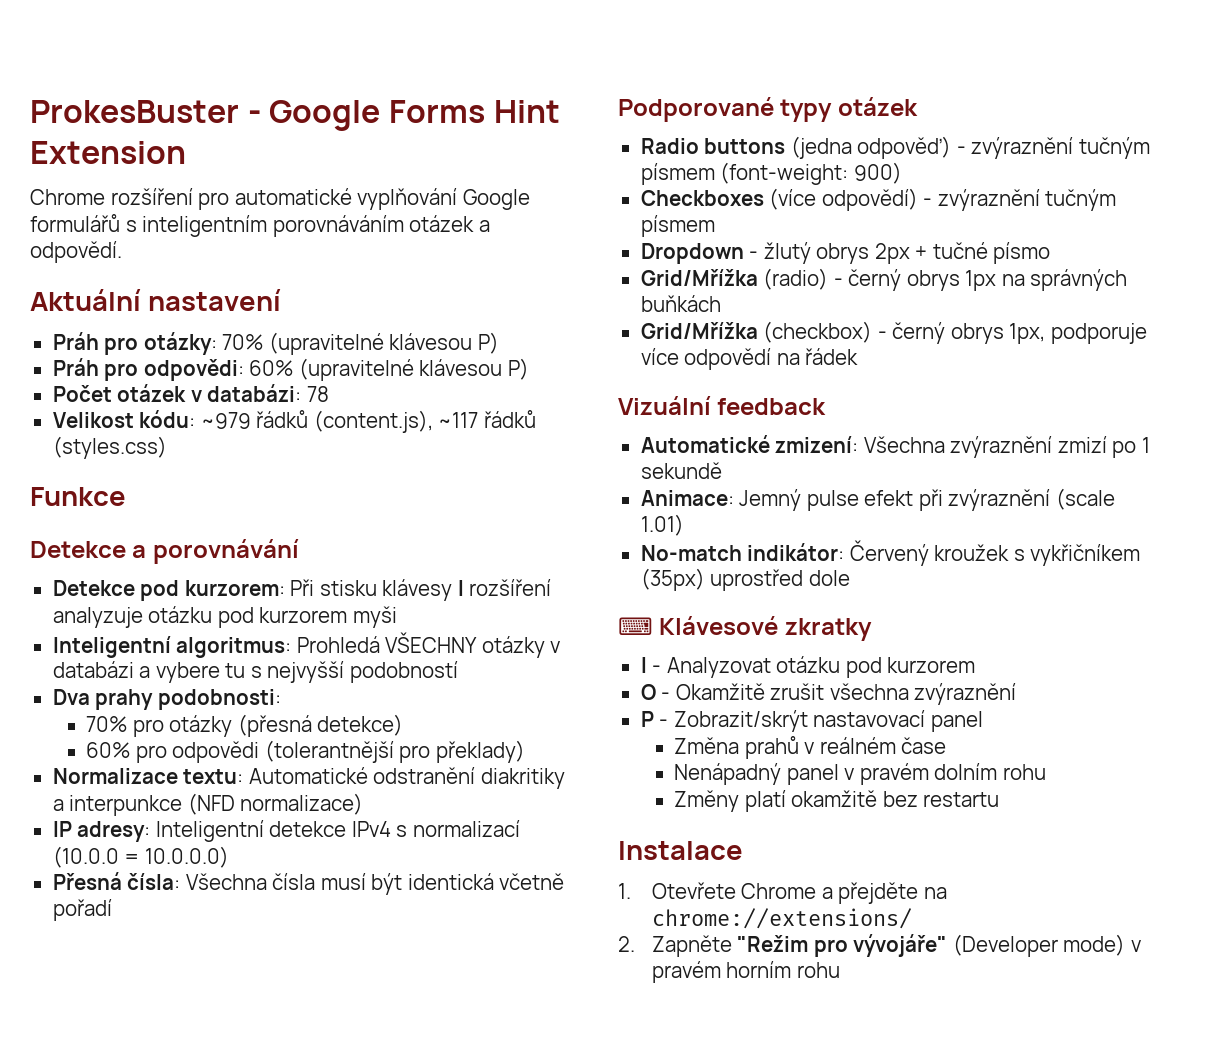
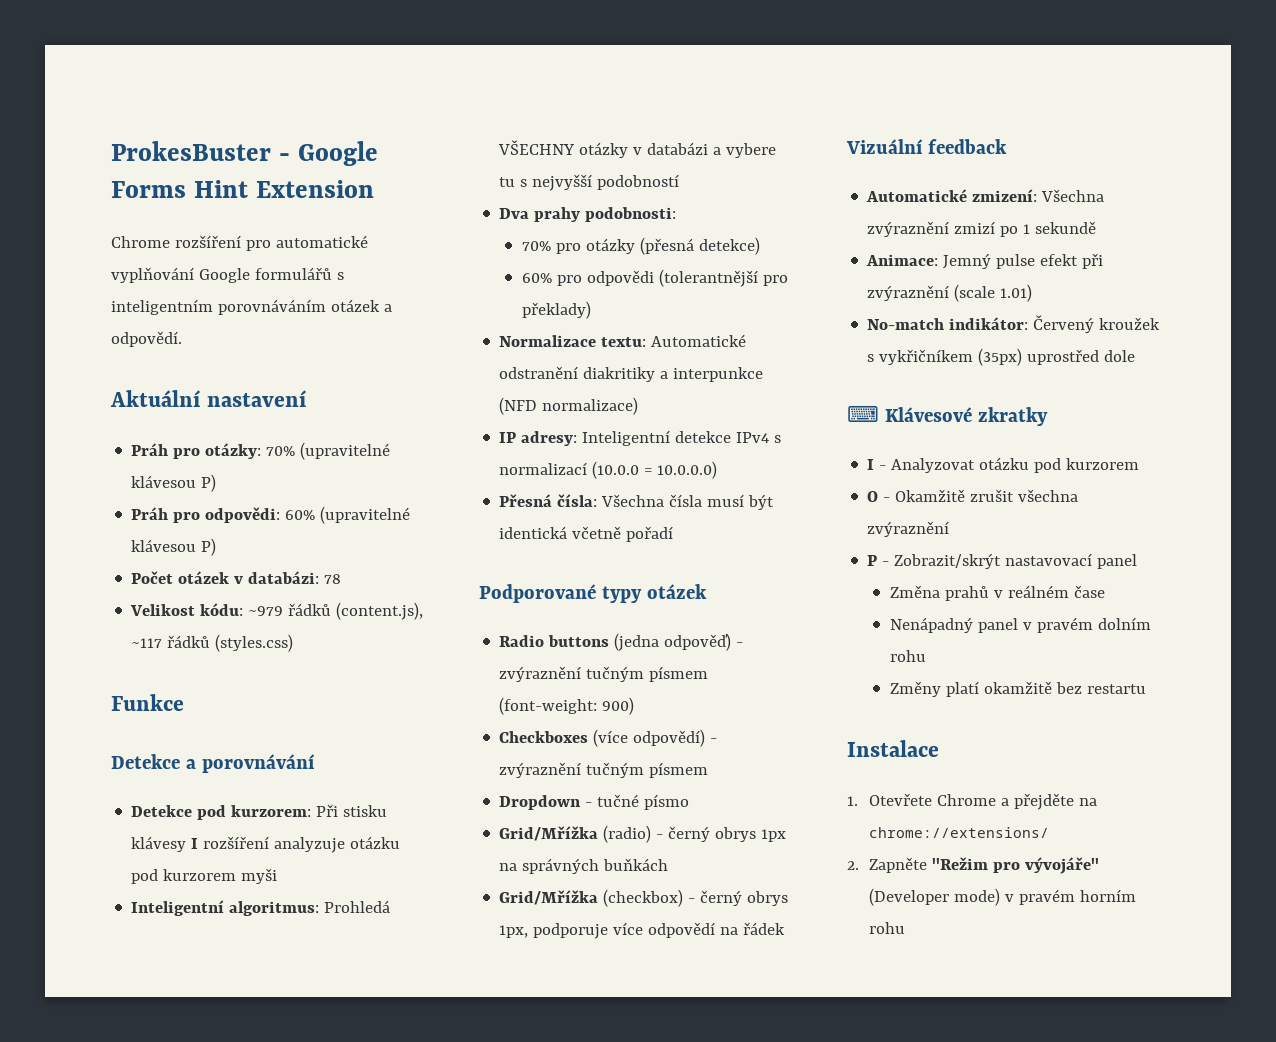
[763,242,928,264] žlutý obrys 2px + -> (593, 804) none

